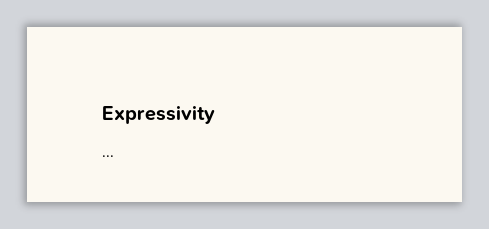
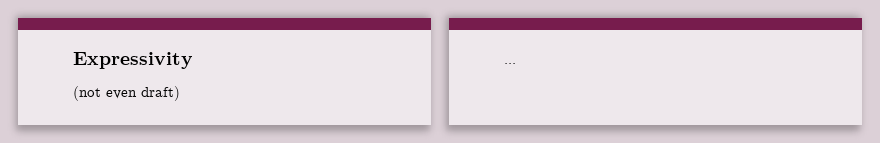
(215, 114) none -> [73,86,180,101] // (not even draft)

